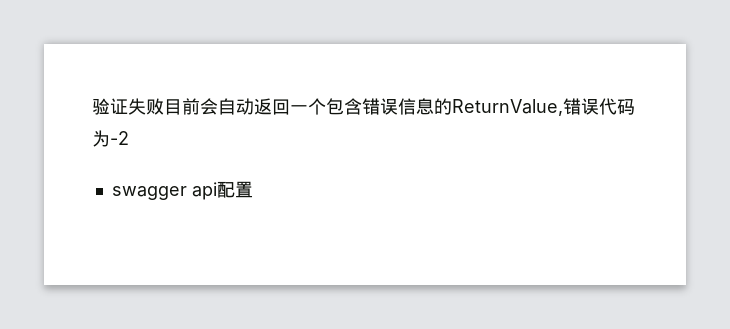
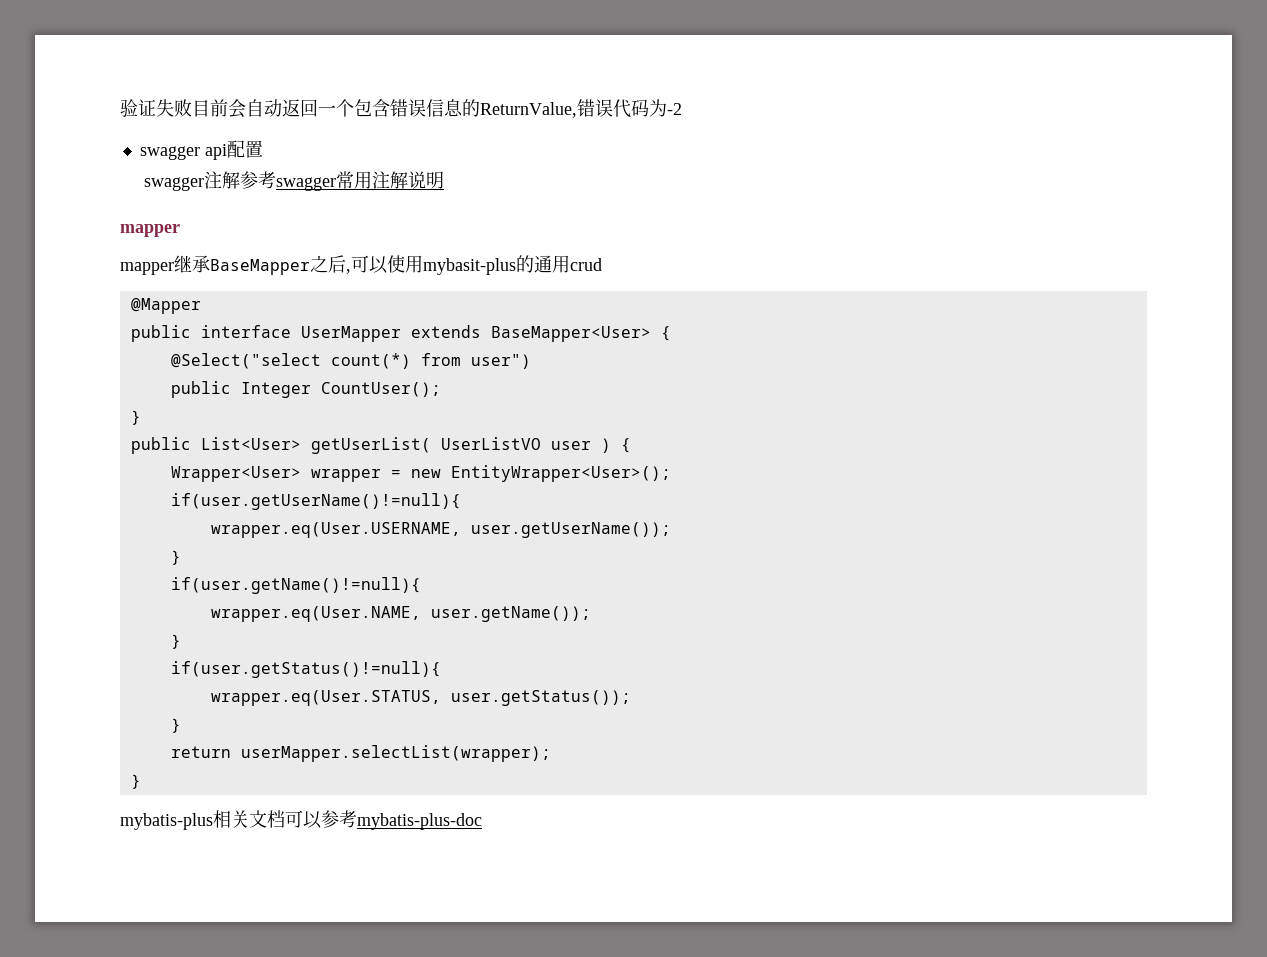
(253, 189) none -> [143,171,444,191] [120,224,180,237] [120,255,602,275] [130,298,201,314] [130,325,671,342] [170,353,531,369] [170,381,441,398] [130,410,141,425] [130,437,631,454] [170,465,671,482] [170,493,461,510] [210,522,671,538] [170,550,181,565] [170,577,421,594] [210,606,591,622] [170,634,181,649] [170,661,441,678] [210,690,631,706] [170,718,181,733] [170,745,551,762] [130,774,141,789] [120,810,482,830] // swagger注解参考swagger常用注解说明 // mapper // mapper继承BaseMapper之后,可以使用mybasit-plus的通用crud // @Mapper // public interface UserMapper extends BaseMapper<User> { // @Select("select count(*) from user") // public Integer CountUser(); // } // public List<User> getUserList( UserListVO user ) { // Wrapper<User> wrapper = new EntityWrapper<User>(); // if(user.getUserName()!=null){ // wrapper.eq(User.USERNAME, user.getUserName()); // } // if(user.getName()!=null){ // wrapper.eq(User.NAME, user.getName()); // } // if(user.getStatus()!=null){ // wrapper.eq(User.STATUS, user.getStatus()); // } // return userMapper.selectList(wrapper); // } // mybatis-plus相关文档可以参考mybatis-plus-doc

